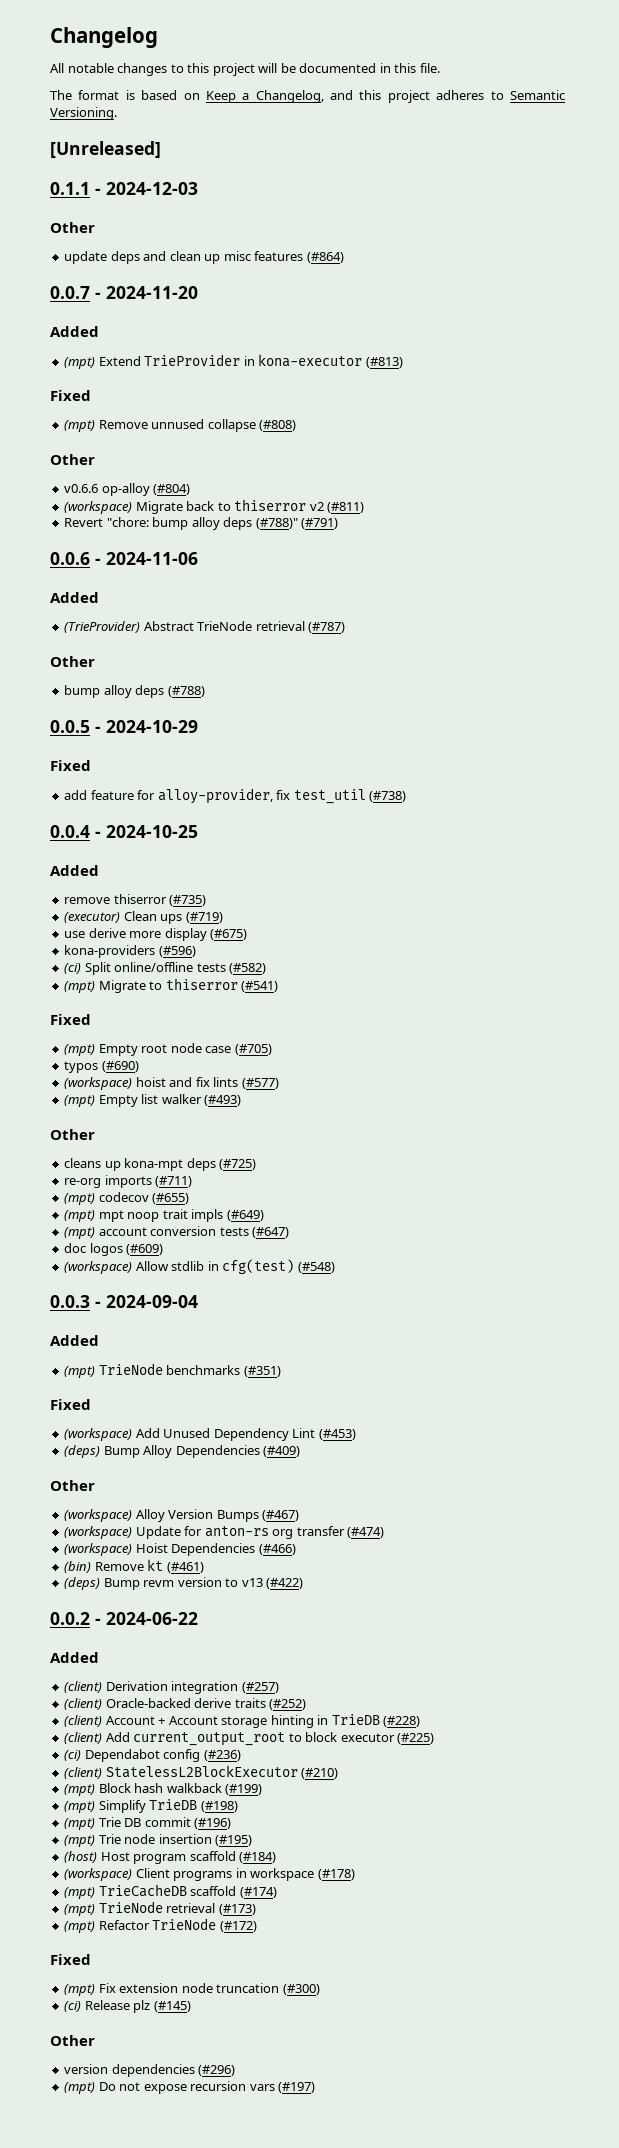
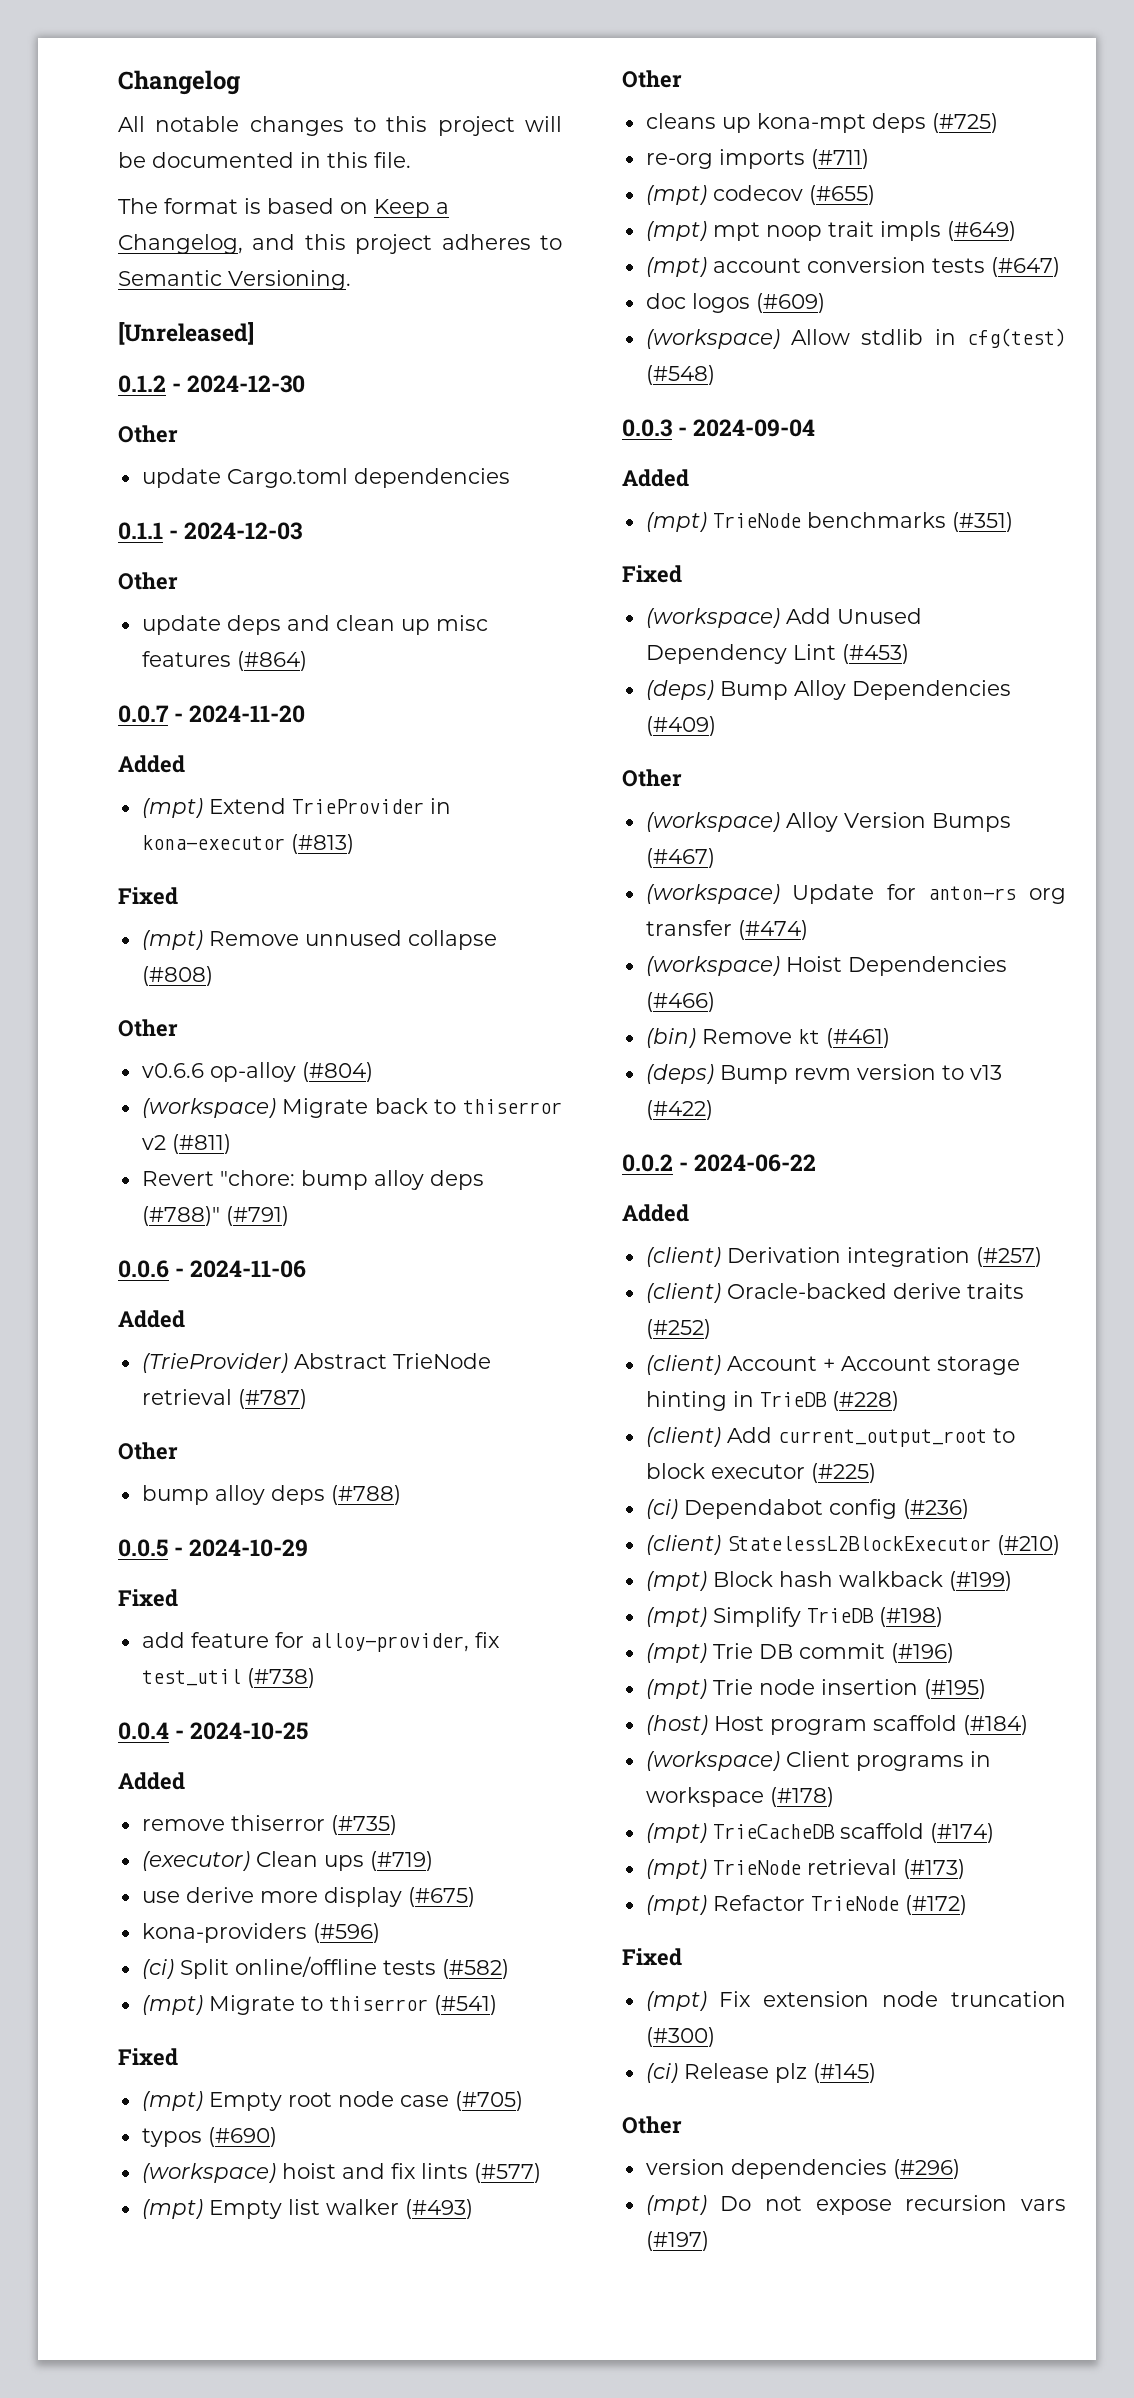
(161, 149) none -> [118,375,306,393] [118,425,178,443] [141,468,510,488] // 0.1.2 - 2024-12-30 // Other // update Cargo.toml dependencies

